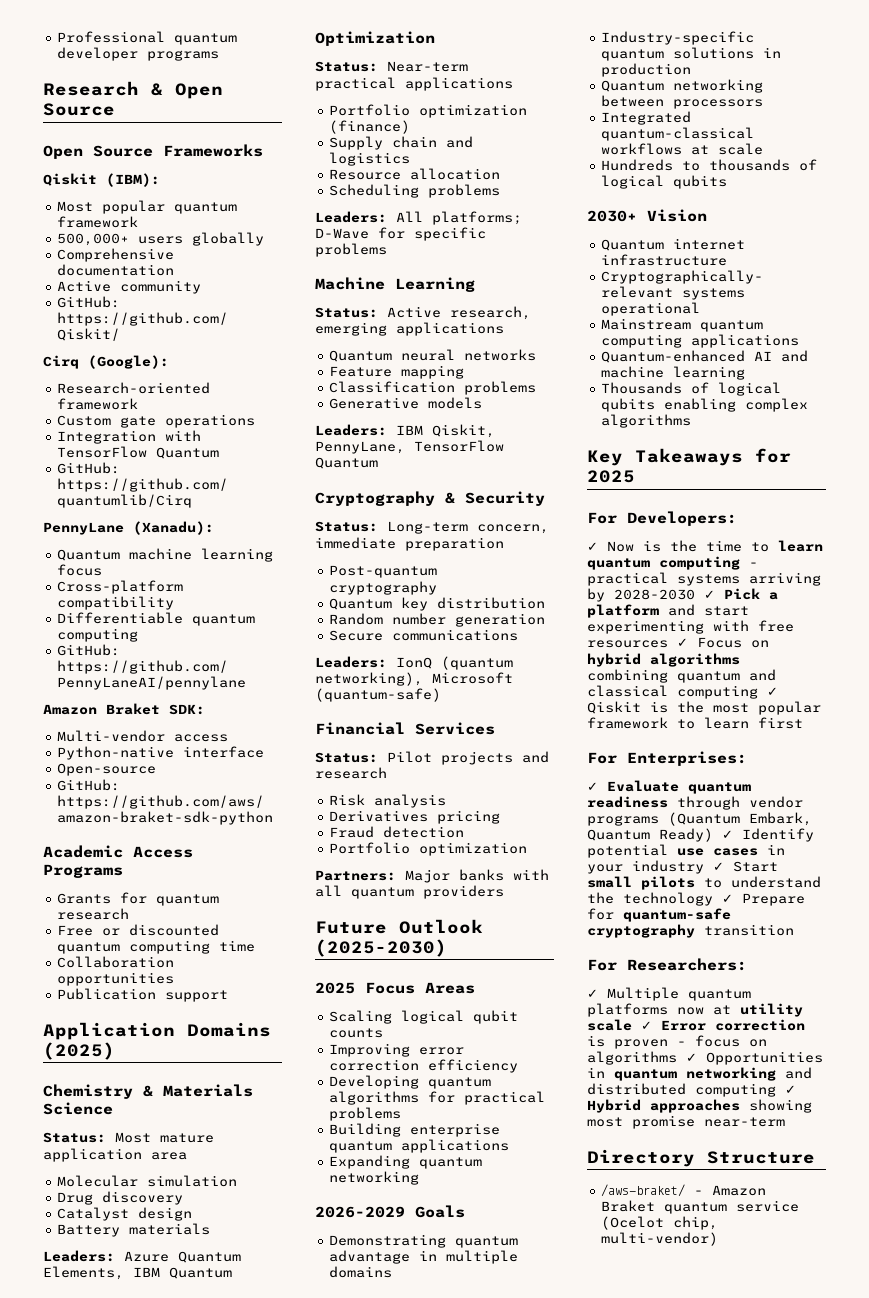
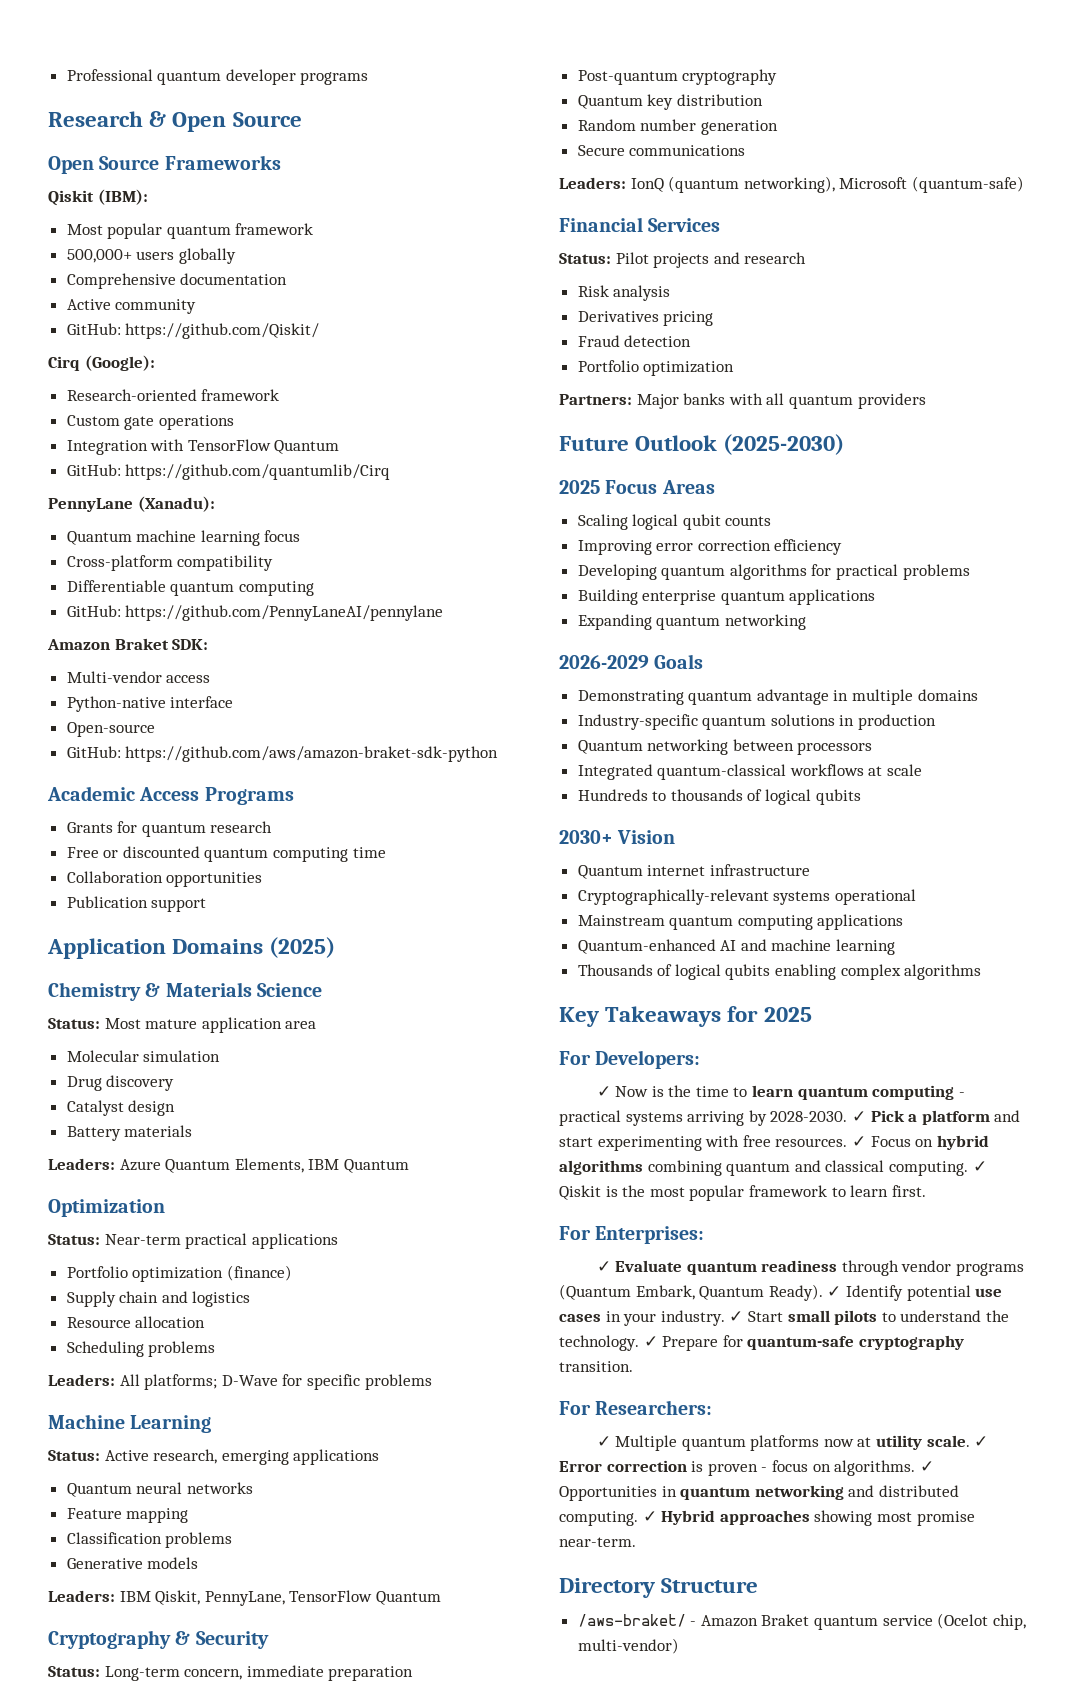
[614,589,695,600] 2028-2030 -> [770,1111,848,1122] 2028-2030.
[587,640,668,648] resources -> [775,1138,848,1147] resources.
[677,685,758,699] computing -> [888,1161,968,1176] computing.
[758,717,803,729] first -> [891,1185,926,1197] first.
[659,828,713,842] Ready) -> [768,1284,823,1301] Ready).
[632,860,704,874] industry -> [660,1310,725,1326] industry.
[623,892,713,906] technology -> [559,1335,639,1351] technology.
[704,924,794,936] transition -> [559,1361,633,1372] transition.
[587,1019,632,1031] scale -> [926,1435,970,1447] scale.
[587,1051,677,1065] algorithms -> [834,1460,916,1476] algorithms.
[695,1083,776,1097] computing -> [559,1511,638,1526] computing.
[704,1117,785,1127] near-term -> [559,1537,636,1547] near-term.

